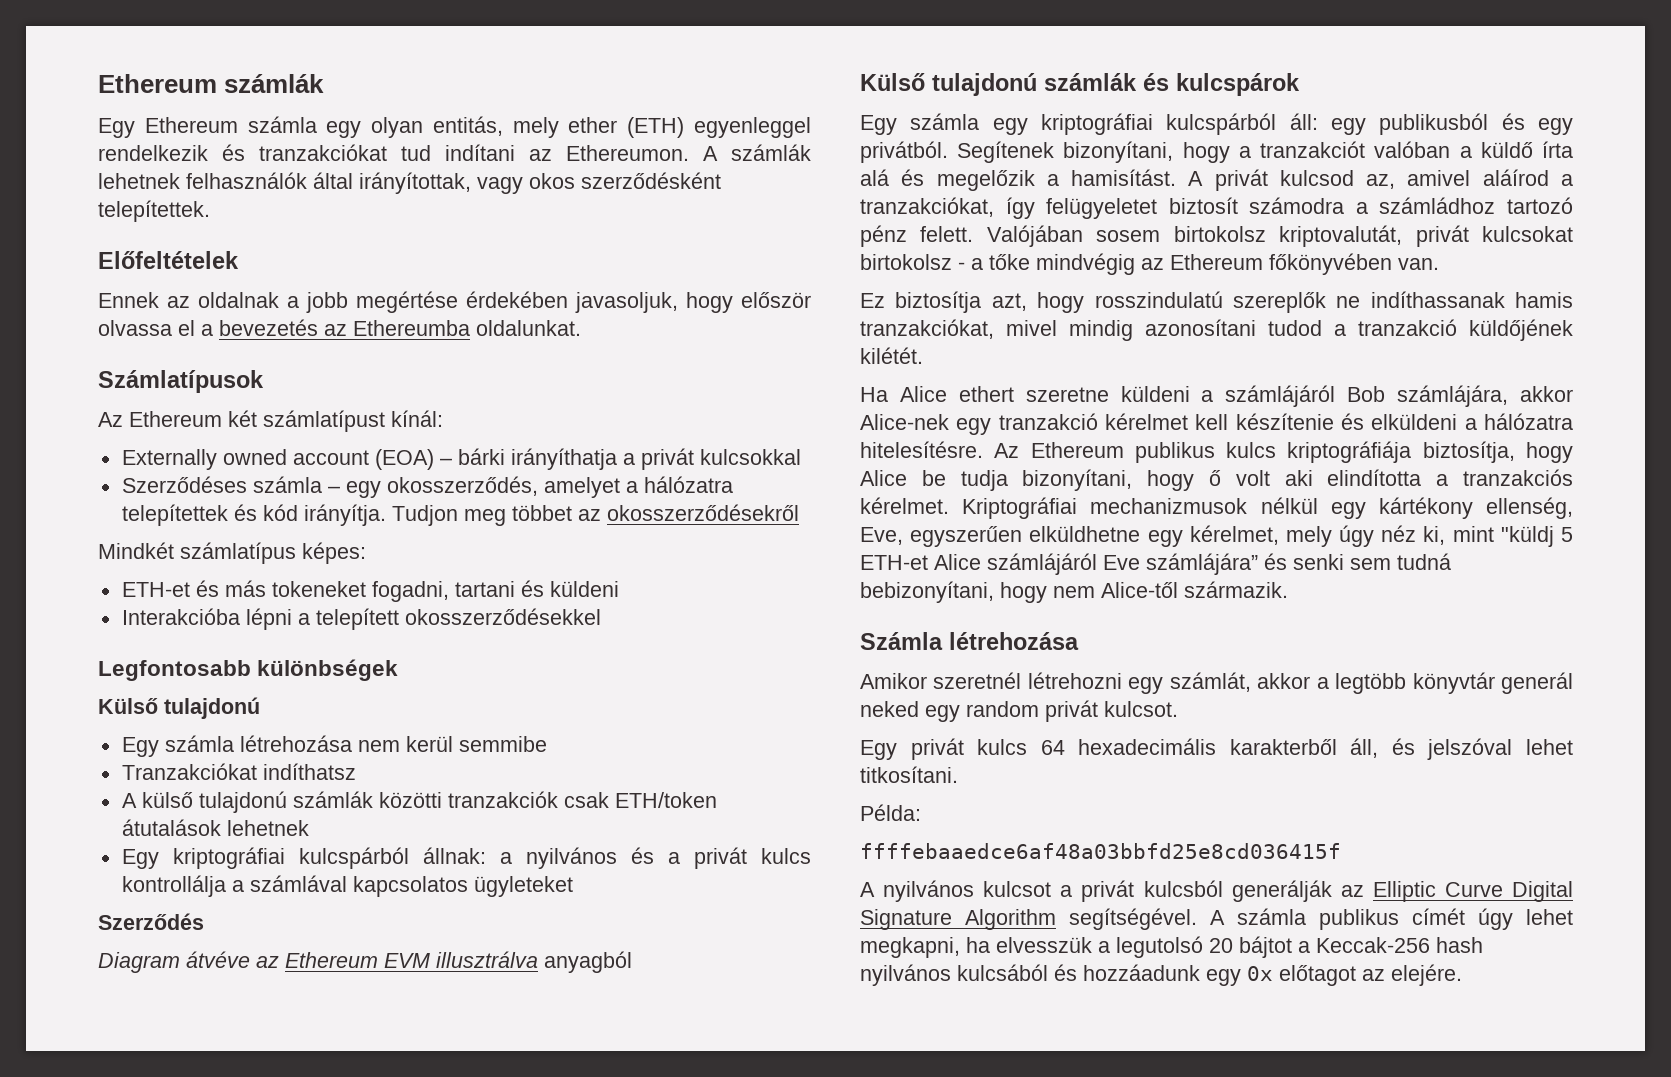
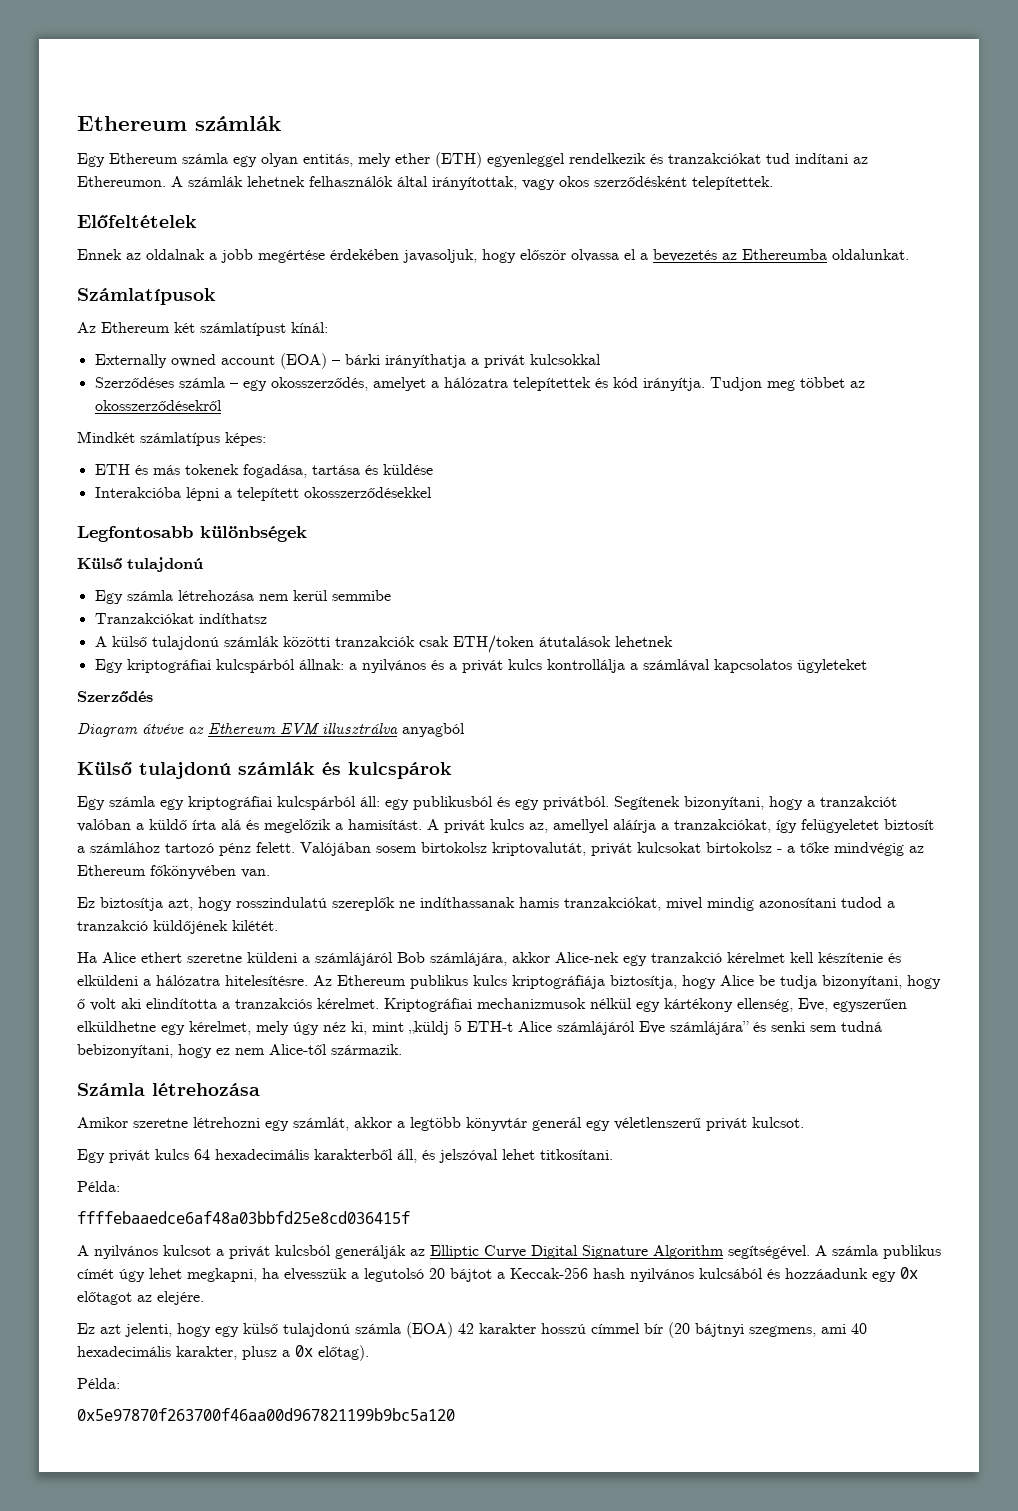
[121,582,190,597] ETH-et -> [94,464,130,475] ETH
[271,580,619,602] tokeneket fogadni, tartani és küldeni -> [184,464,433,478] tokenek fogadása, tartása és küldése
[1279,169,1549,189] kulcsod az, amivel aláírod -> [490,819,656,833] kulcs az, amellyel aláírja
[1249,197,1496,214] számodra a számládhoz -> [77,842,160,853] a számlához
[1500,526,1573,547] [860,555,928,570] "küldj 5 ETH-et -> [409,1020,513,1035] „küldj 5 ETH-t
(1047, 592) none -> [216,1048,230,1055] ez
[933,672,1022,689] szeretnél -> [133,1118,188,1128] szeretne
[860,701,1039,722] neked egy random -> [586,1117,701,1131] egy véletlenszerű
(1462, 975) none -> [77,1322,867,1338] [77,1345,369,1361] [77,1378,120,1389] [77,1408,455,1421] // Ez azt jelenti, hogy egy külső tulajdonú számla (EOA) 42 karakter hosszú címmel bír (20 bájtnyi szegmens, ami 40 hexadecimális karakter, plusz a 0x előtag). // Példa: // 0x5e97870f263700f46aa00d967821199b9bc5a120

